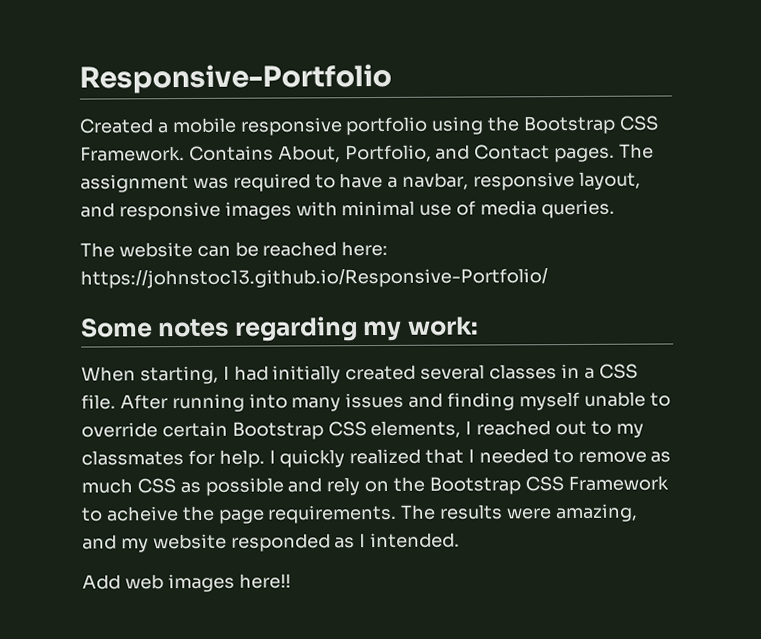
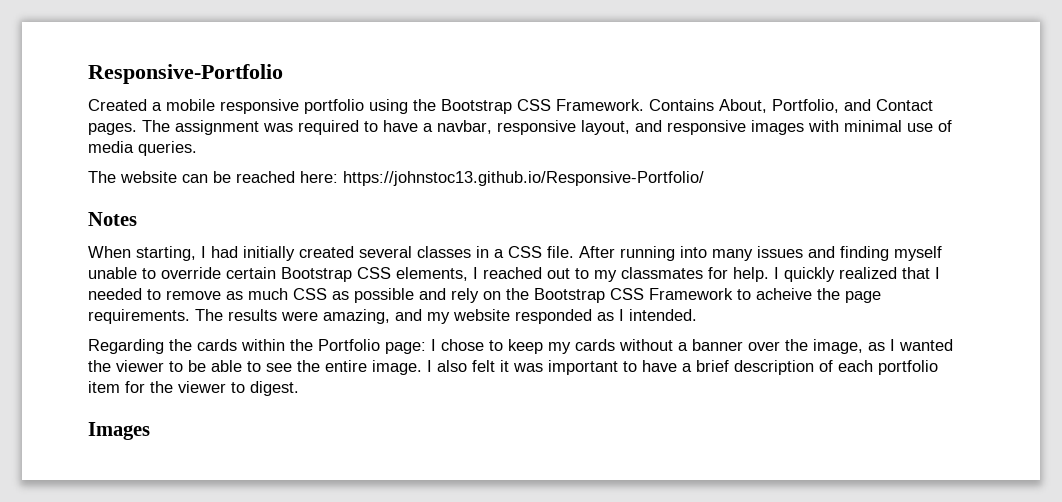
[80,316,479,342] Some notes regarding my work: -> [88,212,137,226] Notes
[82,573,291,593] Add web images here!! -> [88,339,953,354] [88,360,938,375] [88,381,299,396] [88,422,150,440] Regarding the cards within the Portfolio page: I chose to keep my cards without a banner over the image, as I wanted the viewer to be able to see the entire image. I also felt it was important to have a brief description of each portfolio item for the viewer to digest. // Images

